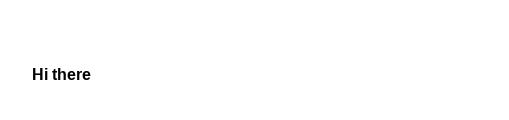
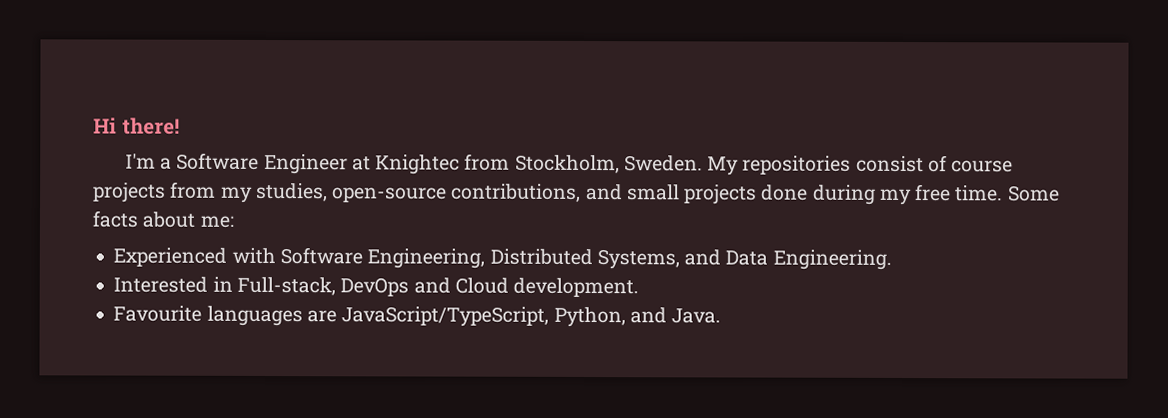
[52,68,92,80] there -> [121,117,180,135] [124,152,1014,176] [93,181,1060,206] [92,210,234,228] [113,247,892,270] [113,276,640,298] [113,305,722,328] there! // I'm a Software Engineer at Knightec from Stockholm, Sweden. My repositories consist of course projects from my studies, open-source contributions, and small projects done during my free time. Some facts about me: // Experienced with Software Engineering, Distributed Systems, and Data Engineering. // Interested in Full-stack, DevOps and Cloud development. // Favourite languages are JavaScript/TypeScript, Python, and Java.

